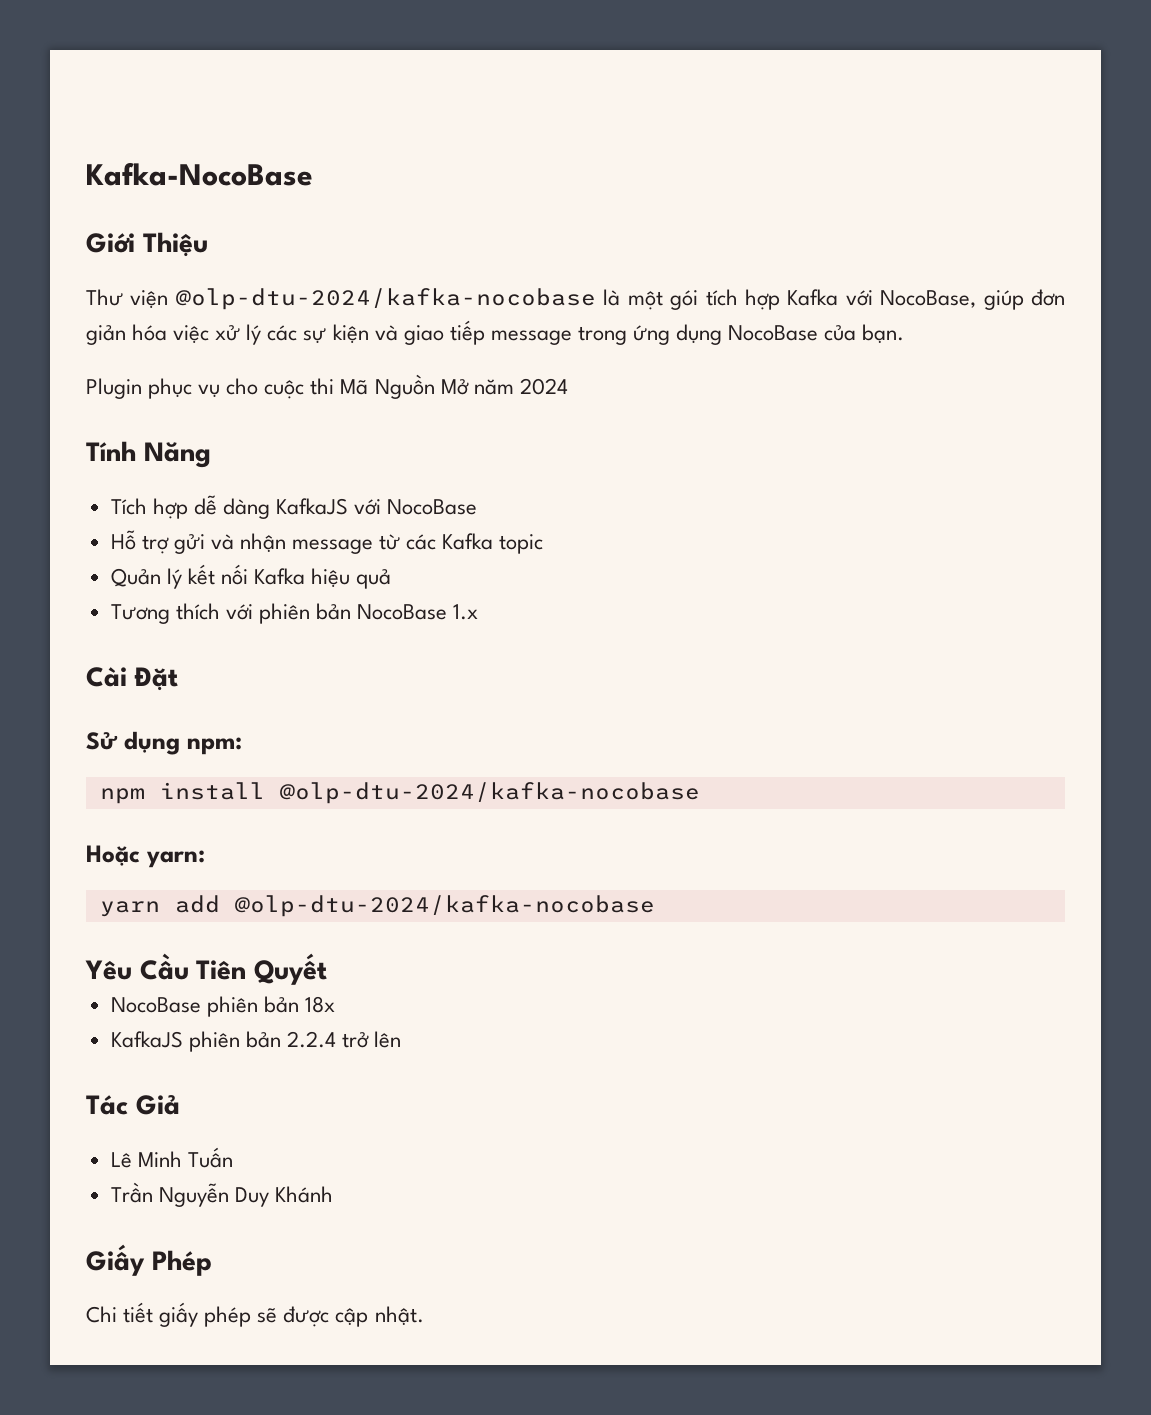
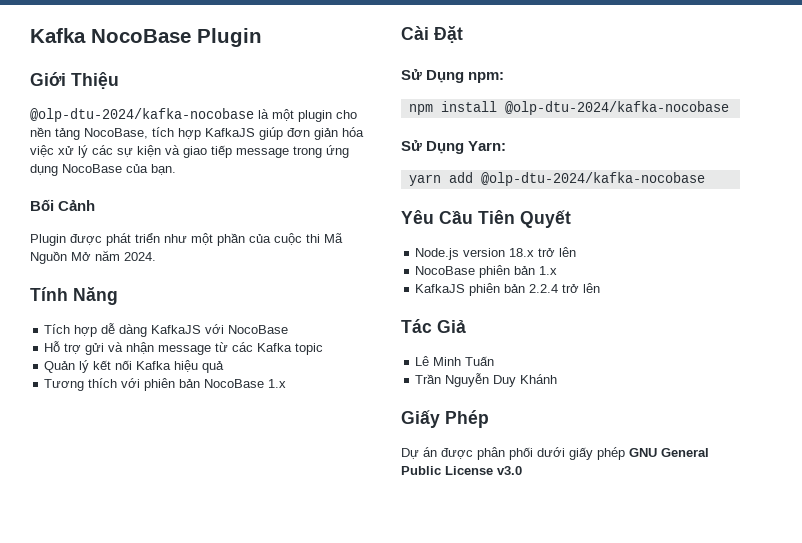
[86,162,313,186] Kafka-NocoBase -> [30,28,262,47] Kafka NocoBase Plugin
[86,289,169,308] Thư viện -> (119, 80) none
[670,289,977,310] gói tích hợp Kafka với NocoBase, -> [298,110,357,122] [30,127,255,140] plugin cho nền tảng NocoBase, tích hợp KafkaJS
[86,378,259,399] // Plugin phục vụ cho -> [30,199,96,211] [30,233,271,246] // Bối Cảnh // Plugin được phát triển như một phần của
[519,378,568,395] 2024 -> [124,252,156,261] 2024.
[124,731,180,755] dụng -> [426,70,465,83] Dụng
[86,845,205,868] Hoặc yarn: -> [401,140,507,154] Sử Dụng Yarn:
(327, 969) none -> [415,247,577,260] // Node.js version 18.x trở lên
[304,996,335,1013] 18x -> [539,266,558,275] 1.x
[86,1302,424,1327] Chi tiết giấy phép sẽ được cập nhật. -> [401,447,709,460] [401,466,522,475] Dự án được phân phối dưới giấy phép GNU General Public License v3.0

